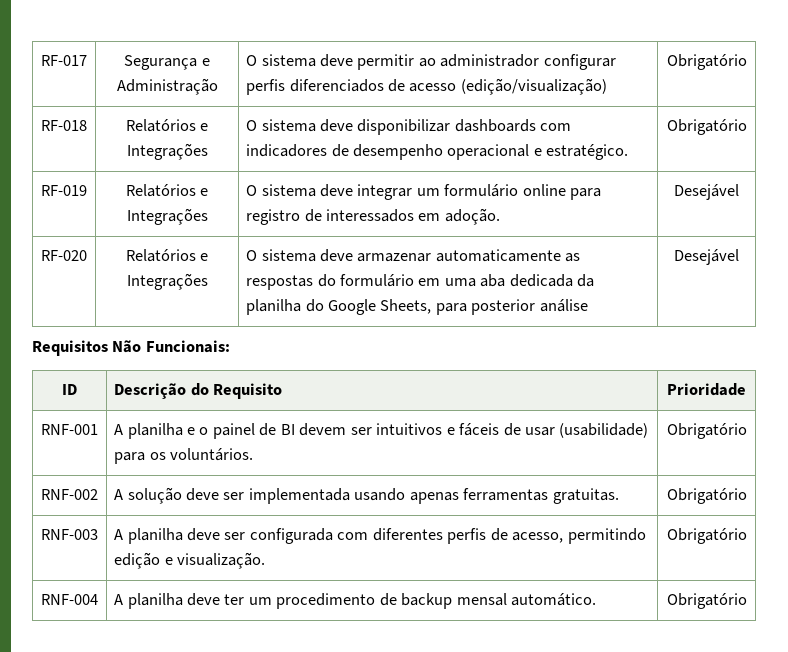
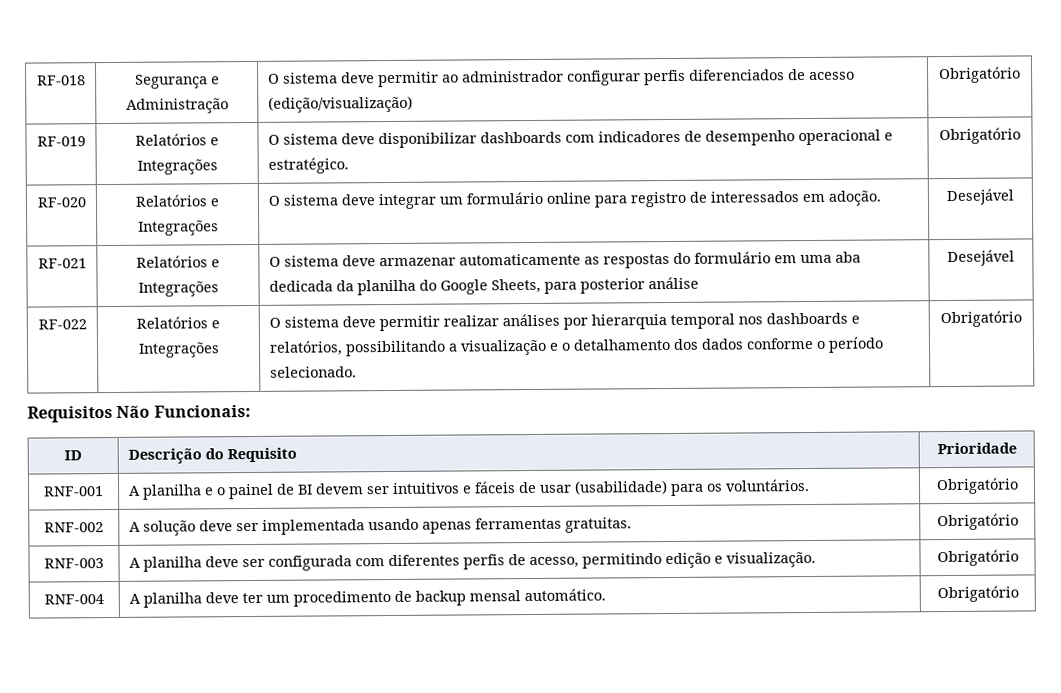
[41,55,87,66] RF-017 -> [36,75,86,86] RF-018
[41,120,87,131] RF-018 -> [36,136,86,147] RF-019
[41,185,87,196] RF-019 -> [36,197,86,208] RF-020
[41,250,87,261] RF-020 -> [37,258,87,269] RF-021
(739, 257) none -> [37,319,87,330] [136,316,220,329] [137,342,220,358] [268,312,860,332] [268,336,884,357] [269,366,357,378] [940,310,1022,328] // RF-022 | Relatórios e Integrações | O sistema deve permitir realizar análises por hierarquia temporal nos dashboards e relatórios, possibilitando a visualização e o detalhamento dos dados conforme o período selecionado. | Obrigatório

